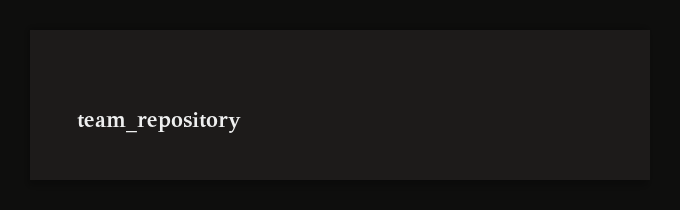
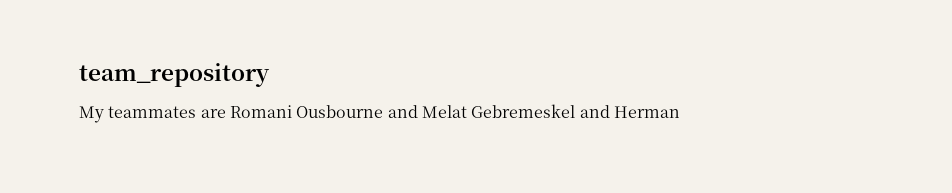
(241, 122) none -> [79,104,680,123] // My teammates are Romani Ousbourne and Melat Gebremeskel and Herman

